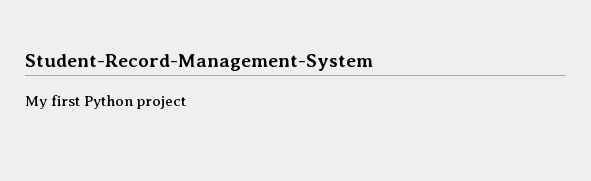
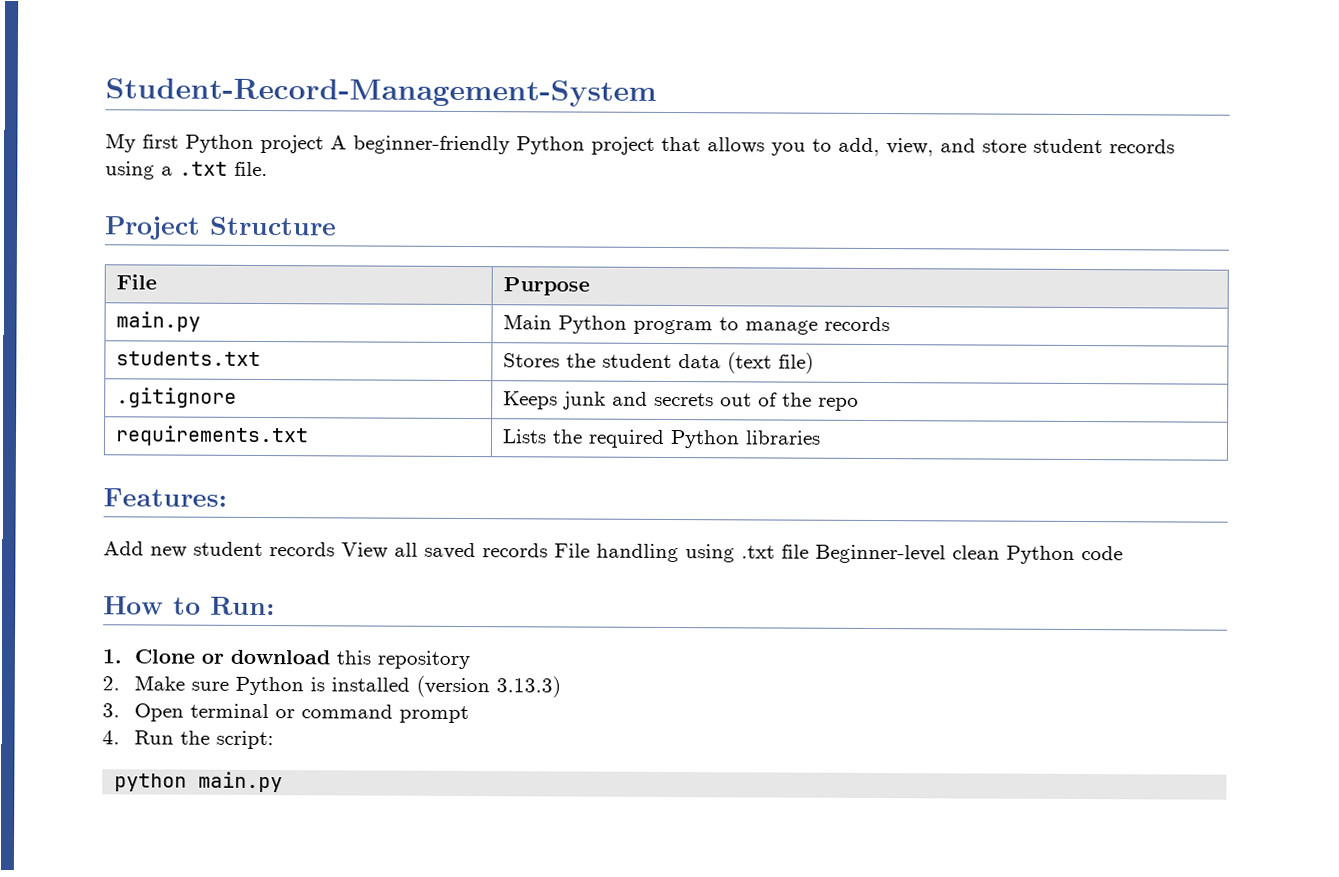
(187, 102) none -> [330,135,1175,157] [105,161,268,180] [104,216,337,240] [115,274,157,290] [502,277,590,296] [115,311,201,332] [502,314,890,335] [115,351,261,366] [502,352,814,374] [115,387,237,408] [502,391,859,411] [114,425,309,447] [501,429,821,449] [103,488,227,507] [103,541,1123,564] [103,596,275,616] [102,649,471,670] [102,675,562,698] [102,703,470,724] [102,730,275,750] [114,771,284,793] A beginner-friendly Python project that allows you to add, view, and store student records using a .txt file. // Project Structure // File | Purpose // main.py | Main Python program to manage records // students.txt | Stores the student data (text file) // .gitignore | Keeps junk and secrets out of the repo // requirements.txt | Lists the required Python libraries // Features: // Add new student records View all saved records File handling using .txt file Beginner-level clean Python code // How to Run: // 1. Clone or download this repository // 2. Make sure Python is installed (version 3.13.3) // 3. Open terminal or command prompt // 4. Run the script: // python main.py

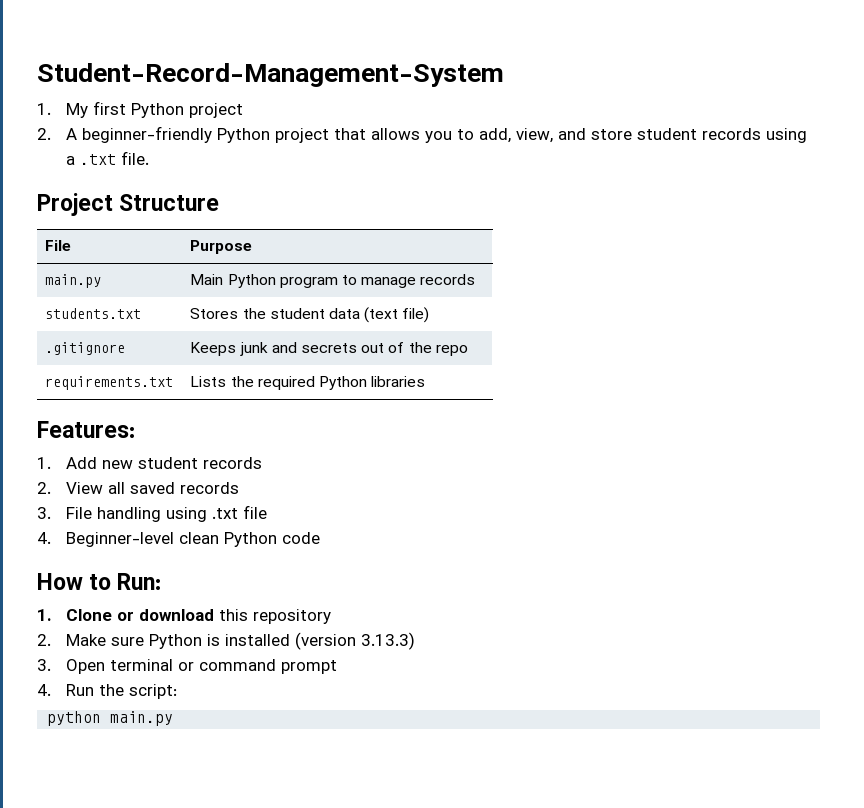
(657, 92) none -> [37,103,51,115] 1.
(324, 144) none -> [37,128,51,140] // 2.
(227, 497) none -> [37,457,51,469] 1.
(335, 549) none -> [37,482,51,494] // 2.
(548, 550) none -> [37,507,51,519] // 3.
(809, 551) none -> [37,532,51,544] // 4.

